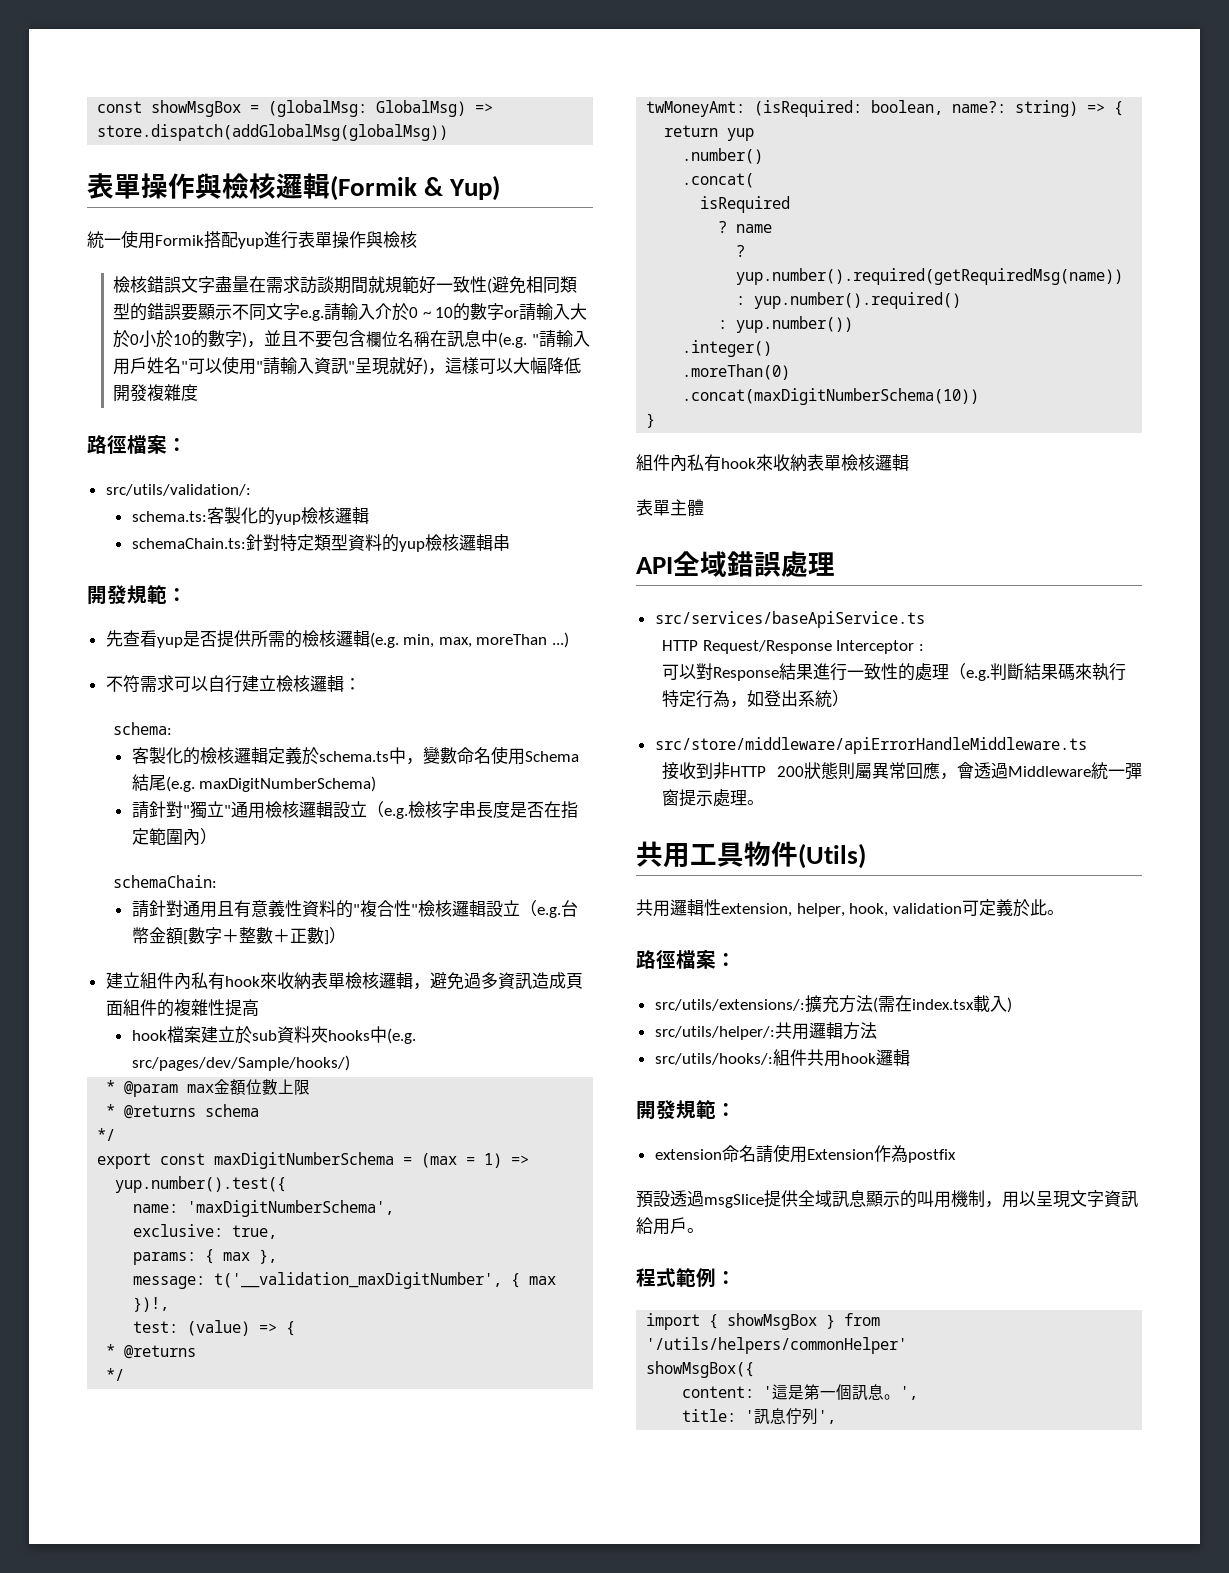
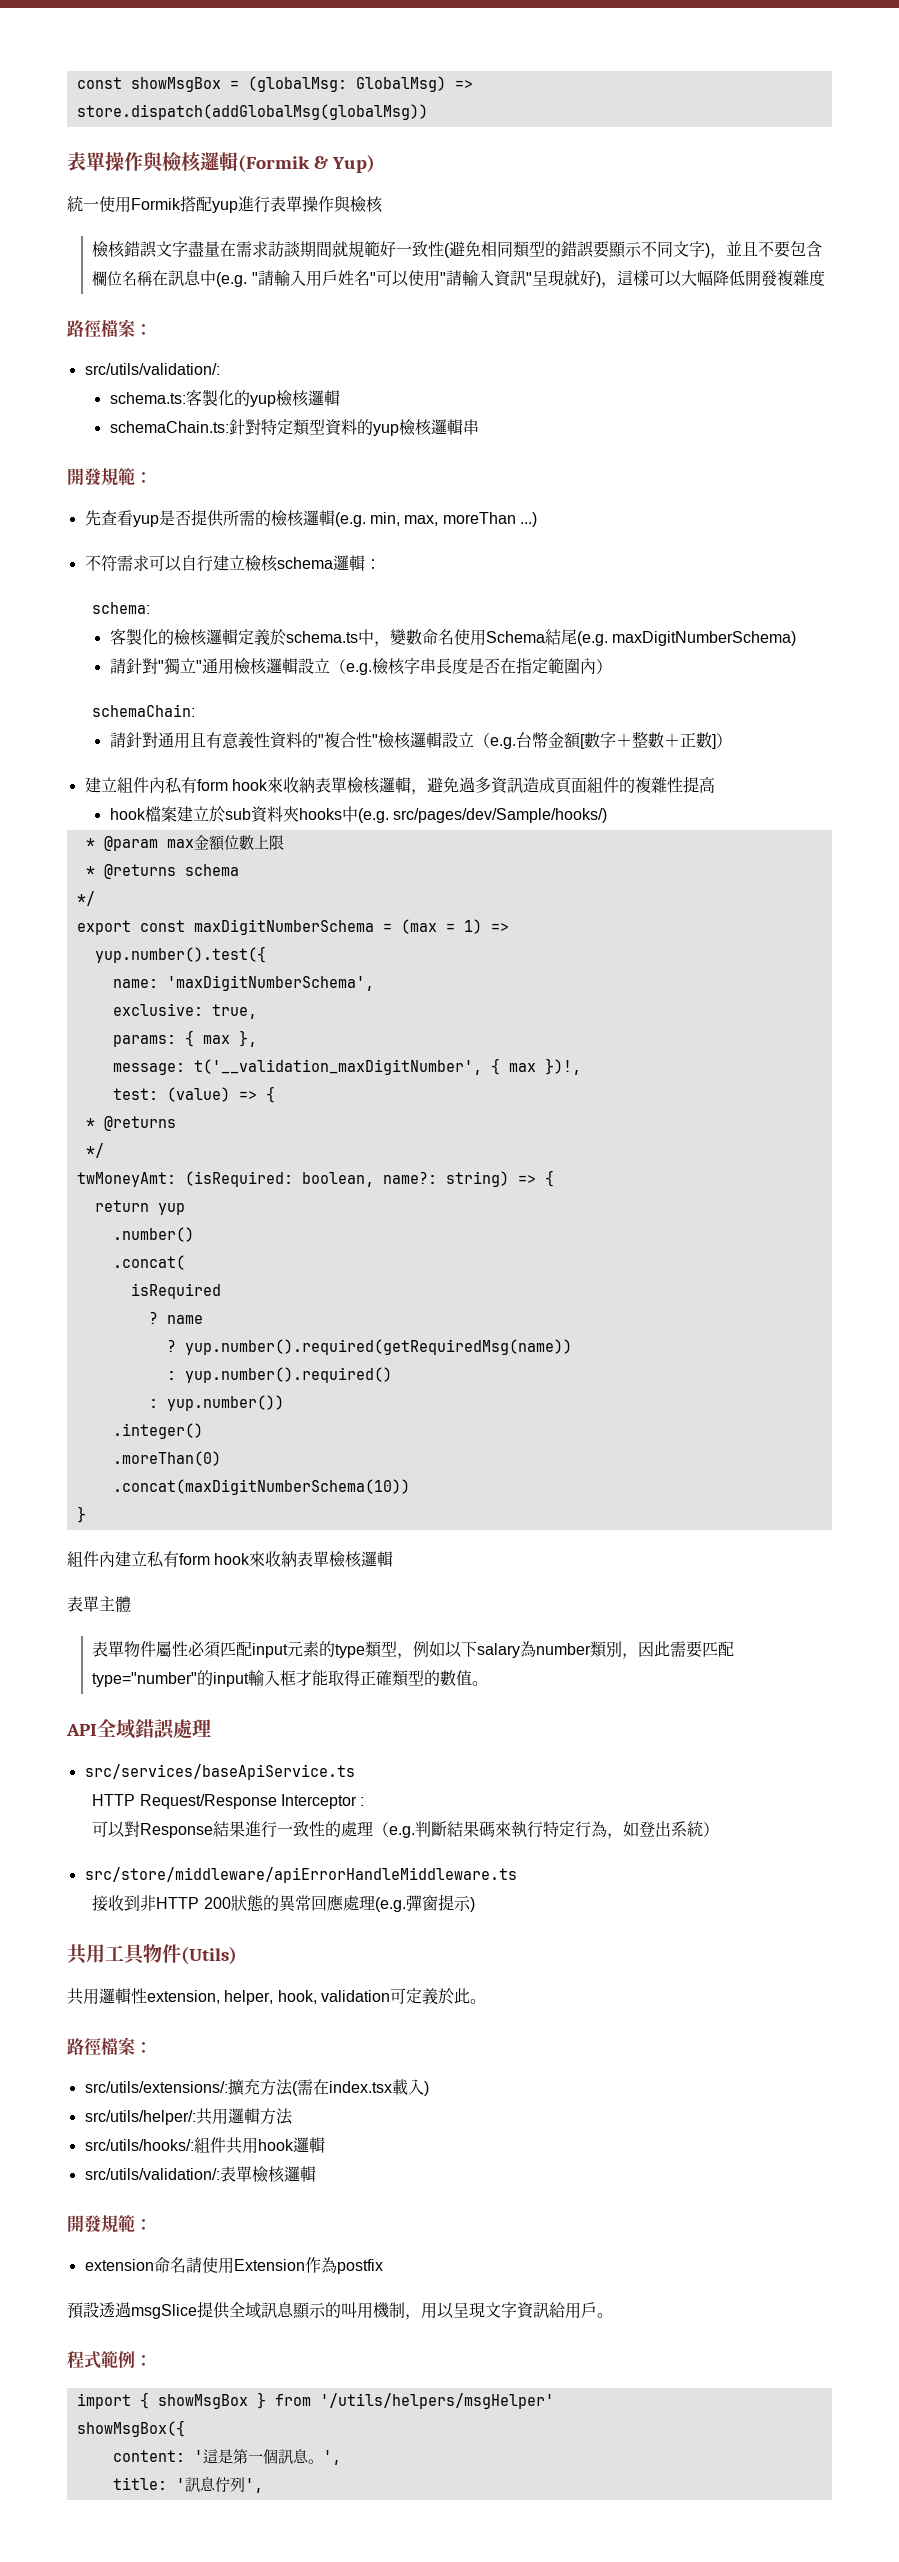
[299,303,588,321] [112,330,242,348] e.g.請輸入介於0 ~ 10的數字or請輸入大於0小於10的數字 -> (706, 249) none
(310, 683) none -> [276,557,333,569] schema
(225, 981) none -> [196,779,228,791] form
[687,454,721,472] 私有 -> [115,1551,210,1568] 建立私有form
(704, 507) none -> [92,1641,735,1659] [92,1670,489,1687] // 表單物件屬性必須匹配input元素的type類型，例如以下salary為number類別，因此需要匹配type="number"的input輸入框才能取得正確類型的數值。
[838,762,872,780] 則屬 -> [262,1895,279,1911] 的
[940,762,1125,780] ，會透過Middleware統一 -> [342,1895,406,1912] 處理(e.g.
[712,789,764,807] 處理。 -> [469,1897,475,1912] )
(910, 1057) none -> [84,2166,316,2183] // src/utils/validation/:表單檢核邏輯
[646,1337,908,1354] '/utils/helpers/commonHelper' -> [319,2393,554,2409] '/utils/helpers/msgHelper'

